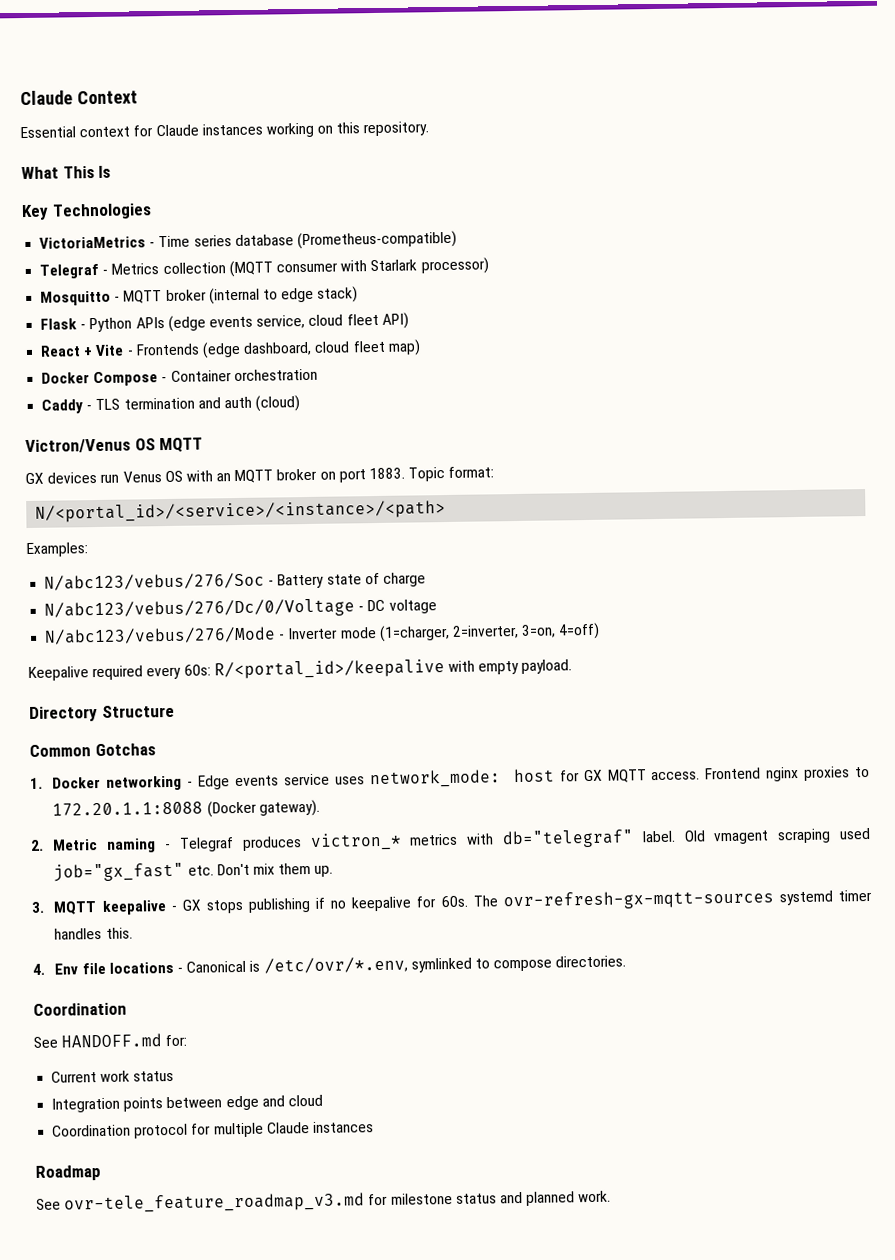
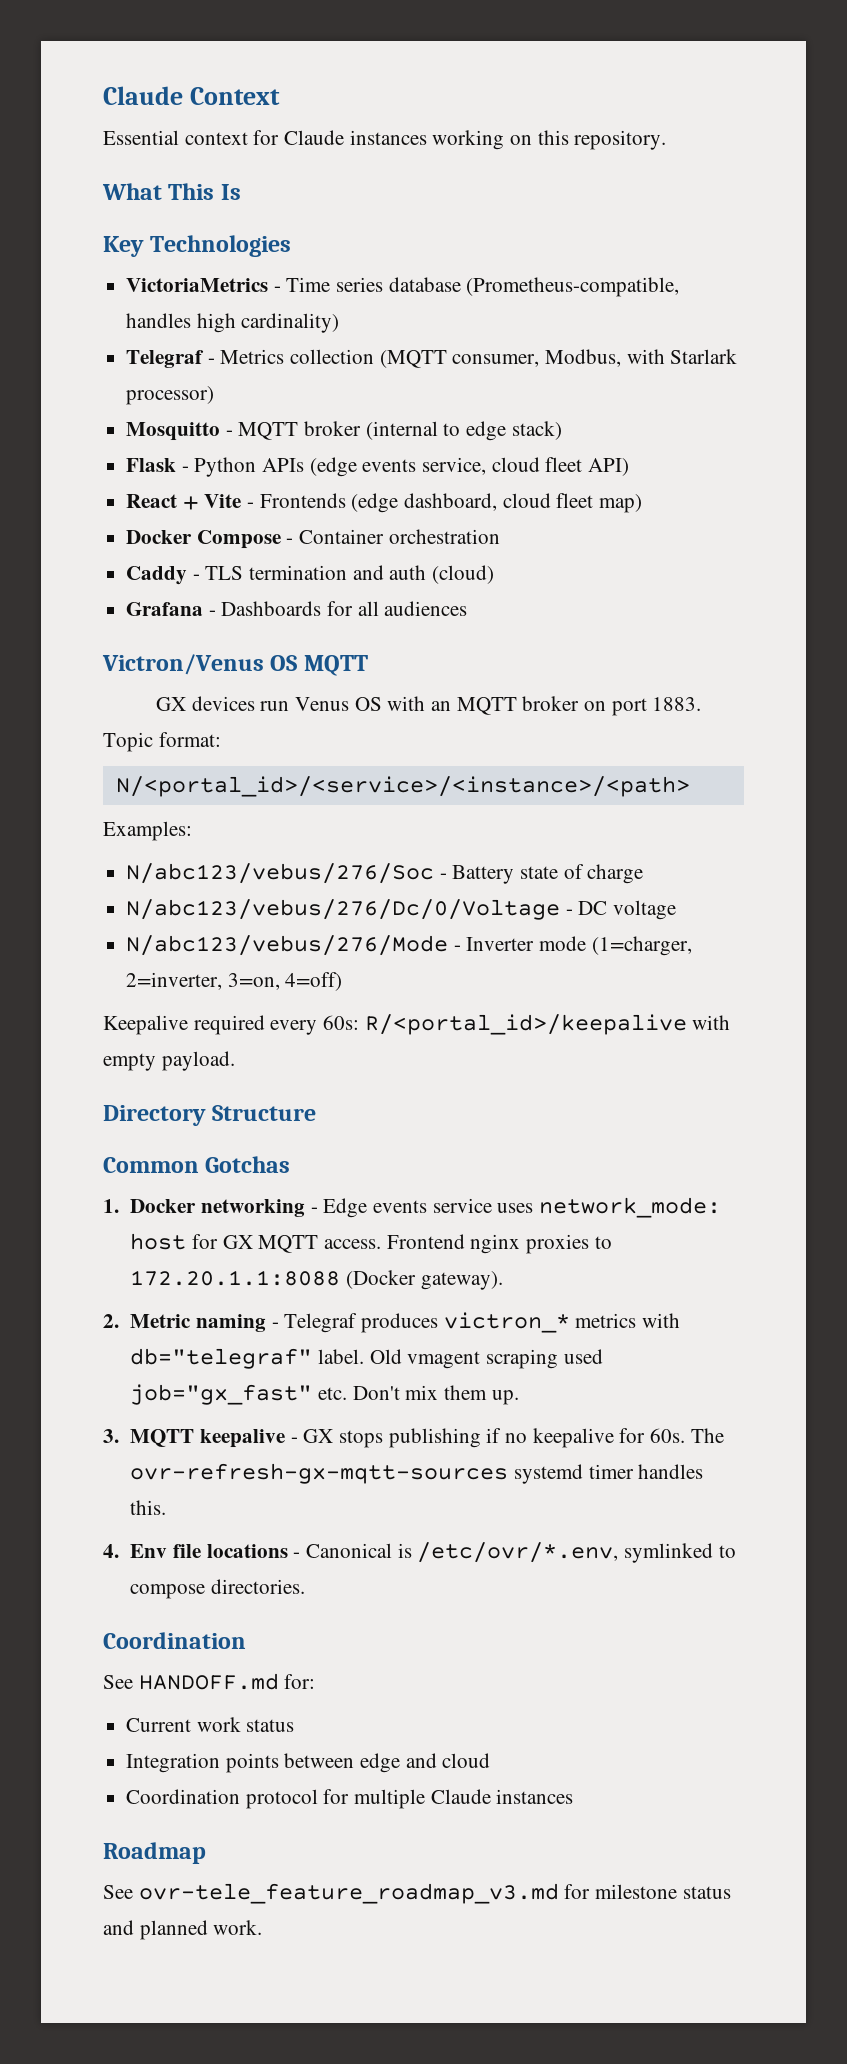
[296,230,457,250] (Prometheus-compatible) -> [466,277,680,297] [126,313,340,333] (Prometheus-compatible, handles high cardinality)
[275,262,338,273] consumer -> [452,349,622,367] consumer, Modbus,
(301, 403) none -> [126,601,468,616] // Grafana - Dashboards for all audiences

